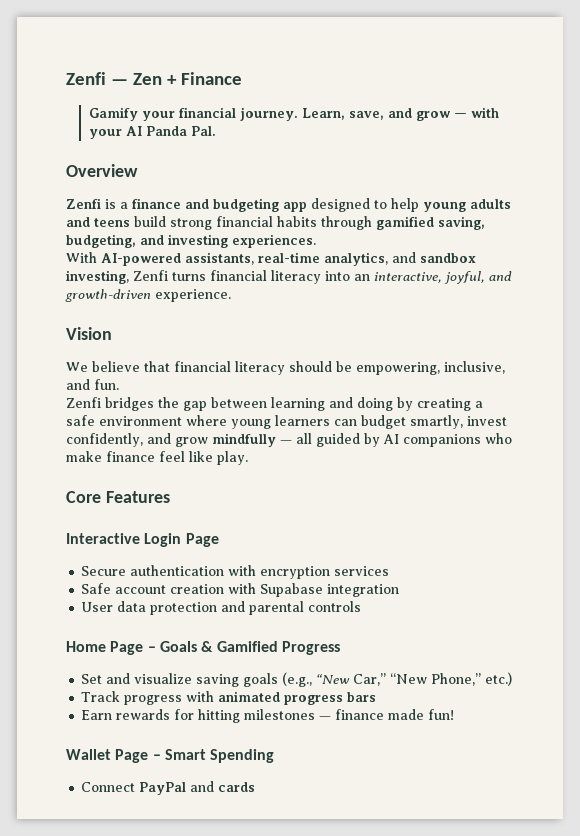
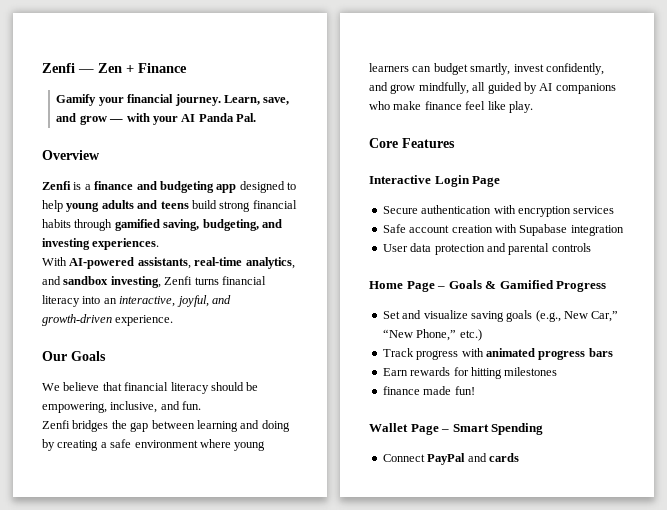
[66,327,112,340] Vision -> [42,351,106,361] Our Goals
[212,433,292,447] mindfully — -> [418,82,469,94] mindfully,
[316,674,351,684] “New -> [564,311,588,319] New
[319,716,332,720] — -> (558, 371) //

